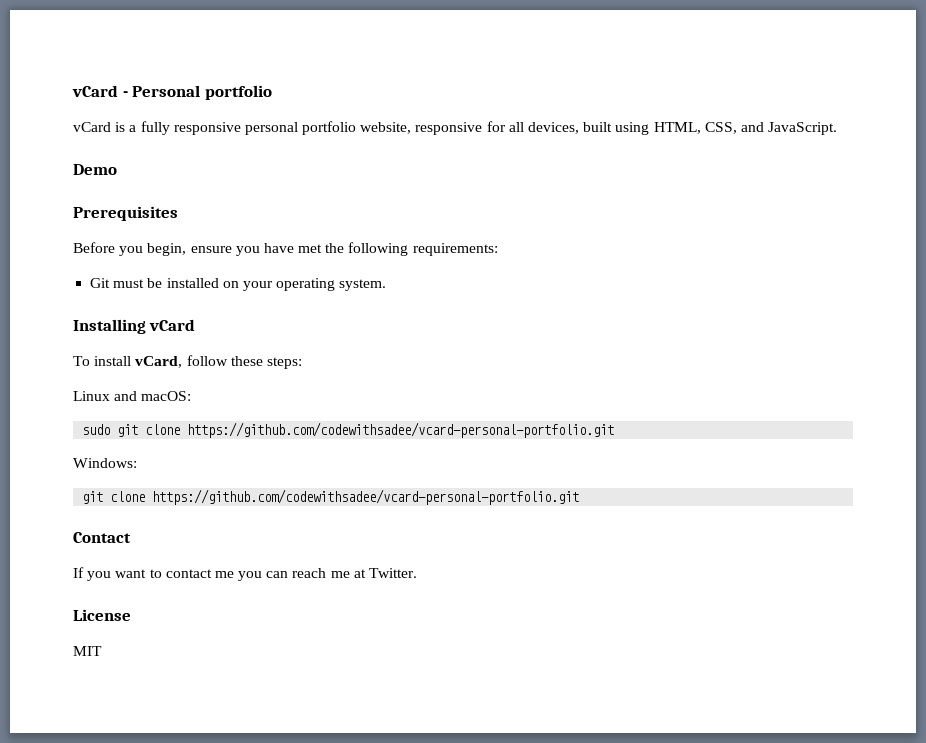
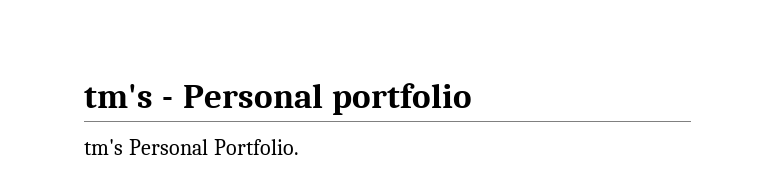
[72,85,118,97] vCard -> [84,84,153,108] tm's
[73,121,838,135] [73,164,117,175] [73,206,178,221] [73,242,498,256] [90,278,387,291] [73,319,196,334] [73,355,302,369] [73,391,192,401] [82,422,615,438] [73,458,137,468] [82,489,580,505] [73,532,131,543] [73,567,418,581] [73,609,131,621] [73,646,102,656] vCard is a fully responsive personal portfolio website, responsive for all devices, built using HTML, CSS, and JavaScript. // Demo // Prerequisites // Before you begin, ensure you have met the following requirements: // Git must be installed on your operating system. // Installing vCard // To install vCard, follow these steps: // Linux and macOS: // sudo git clone https://github.com/codewithsadee/vcard-personal-portfolio.git // Windows: // git clone https://github.com/codewithsadee/vcard-personal-portfolio.git // Contact // If you want to contact me you can reach me at Twitter. // License // MIT -> [84,139,299,155] tm's Personal Portfolio.

